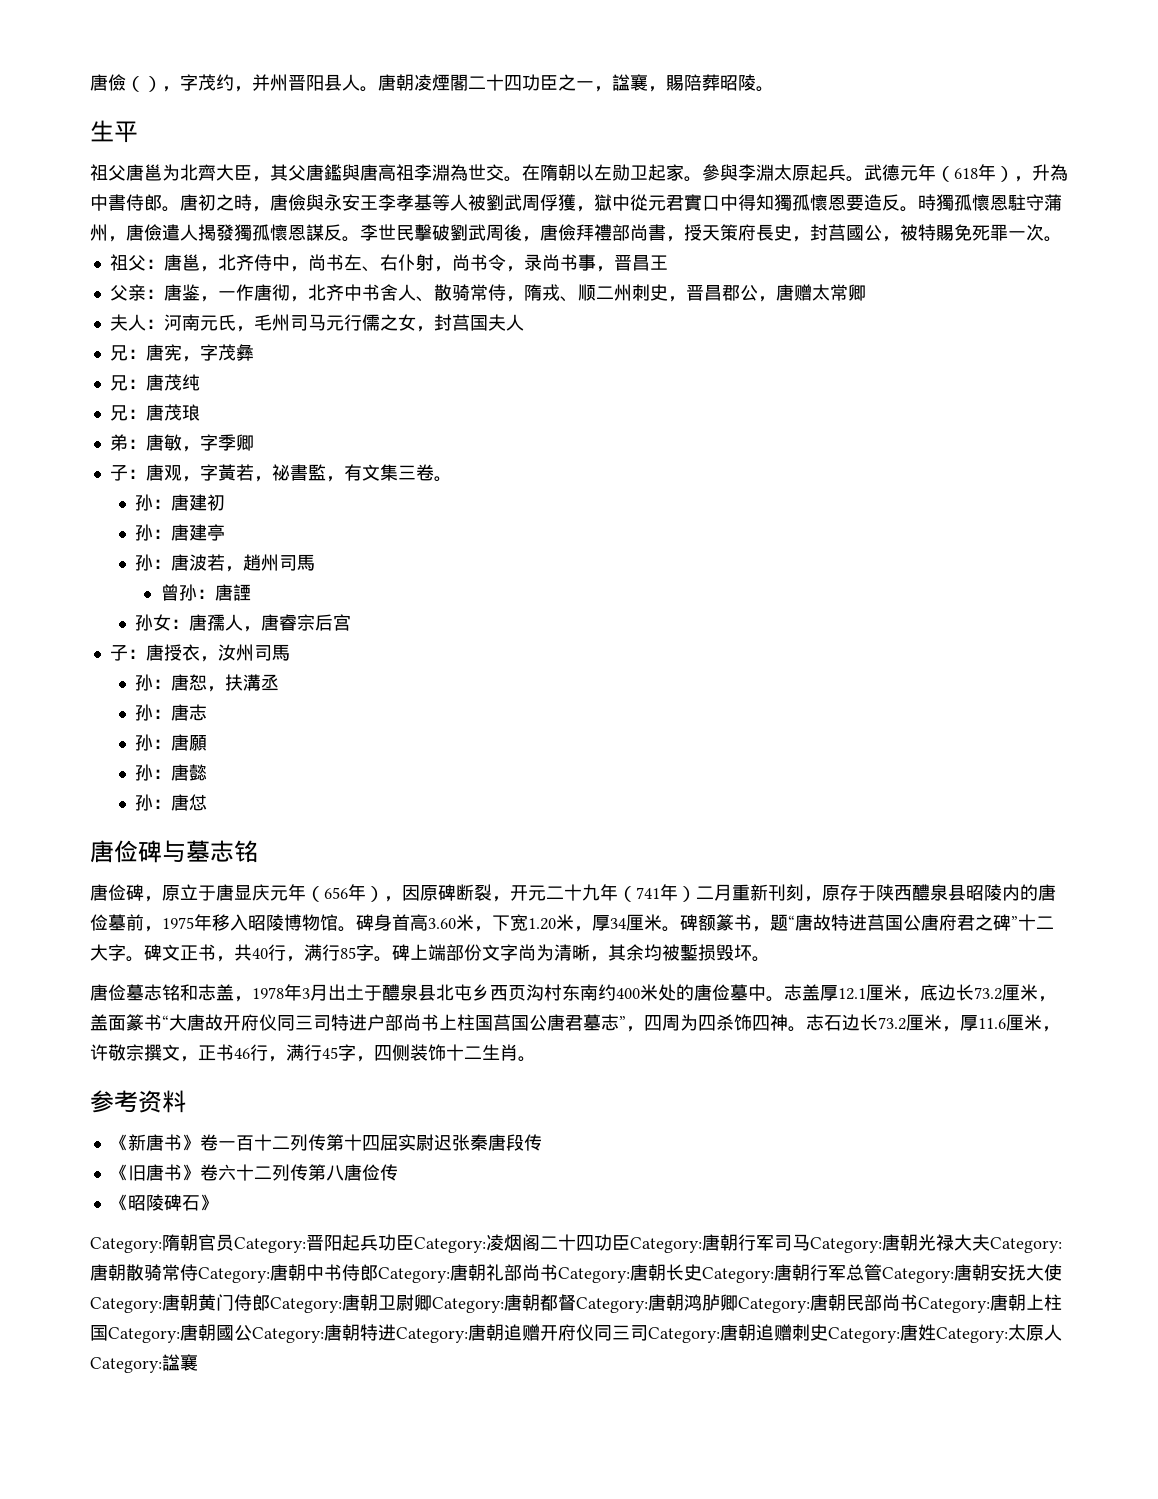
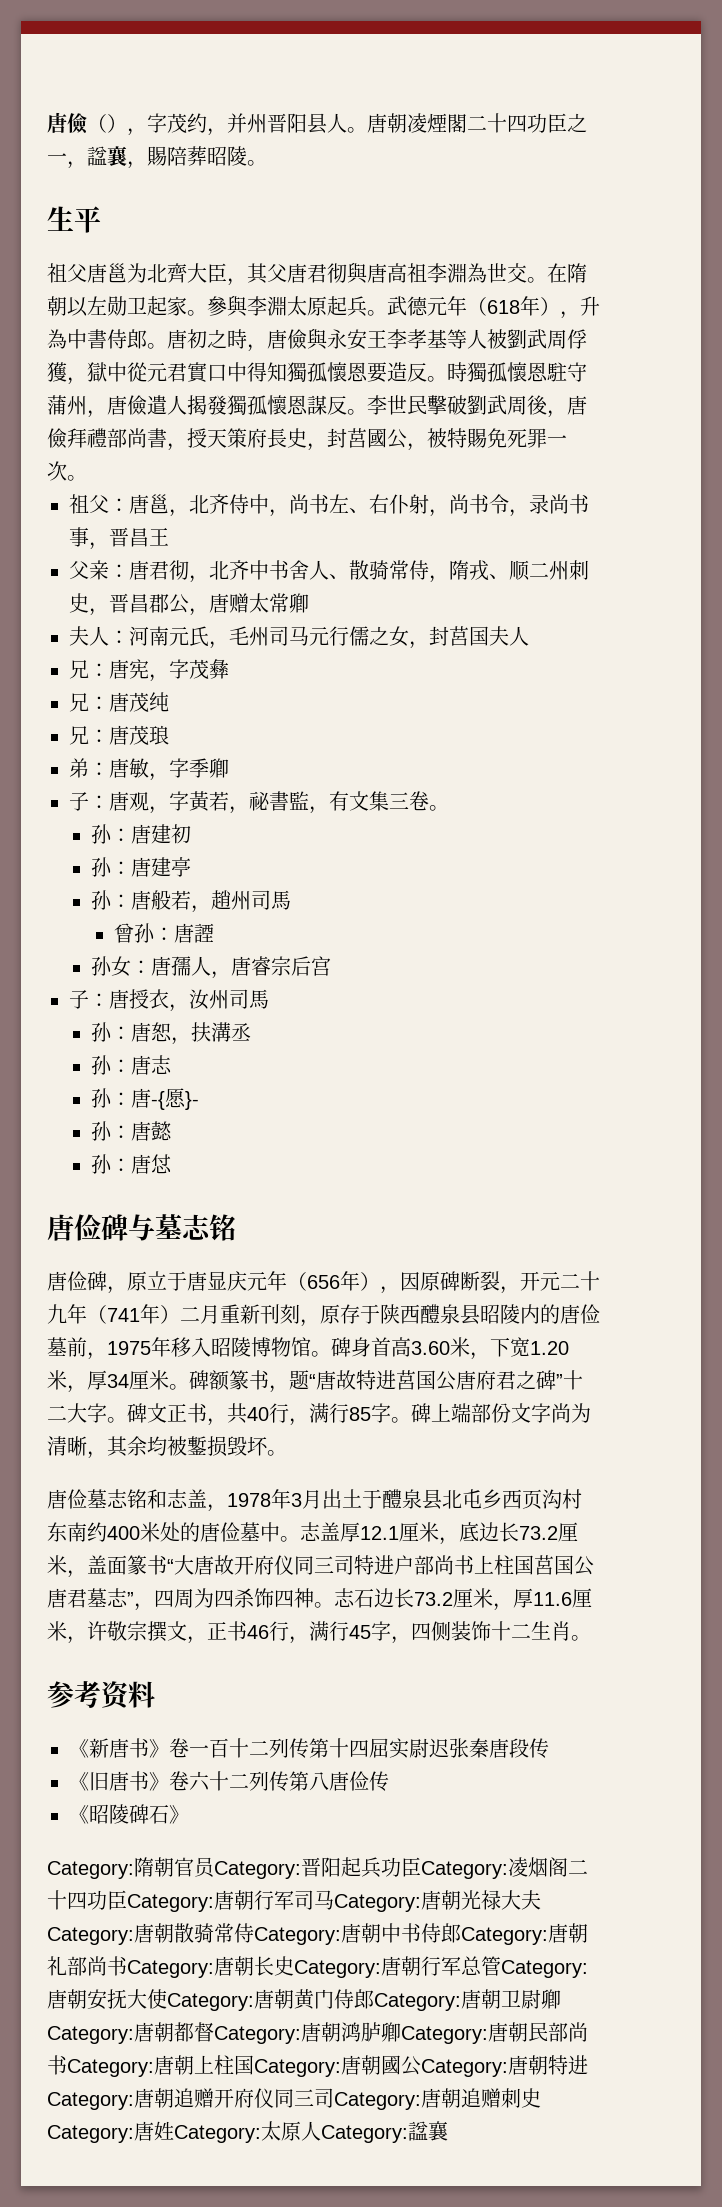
[324,164,342,181] 鑑 -> [307,263,347,283] 君彻
[181,284,272,302] 鉴，一作唐 -> [149,561,169,580] 君
[189,554,208,571] 波 -> [151,890,172,910] 般
[189,735,208,751] 願 -> [151,1088,200,1110] -{愿}-

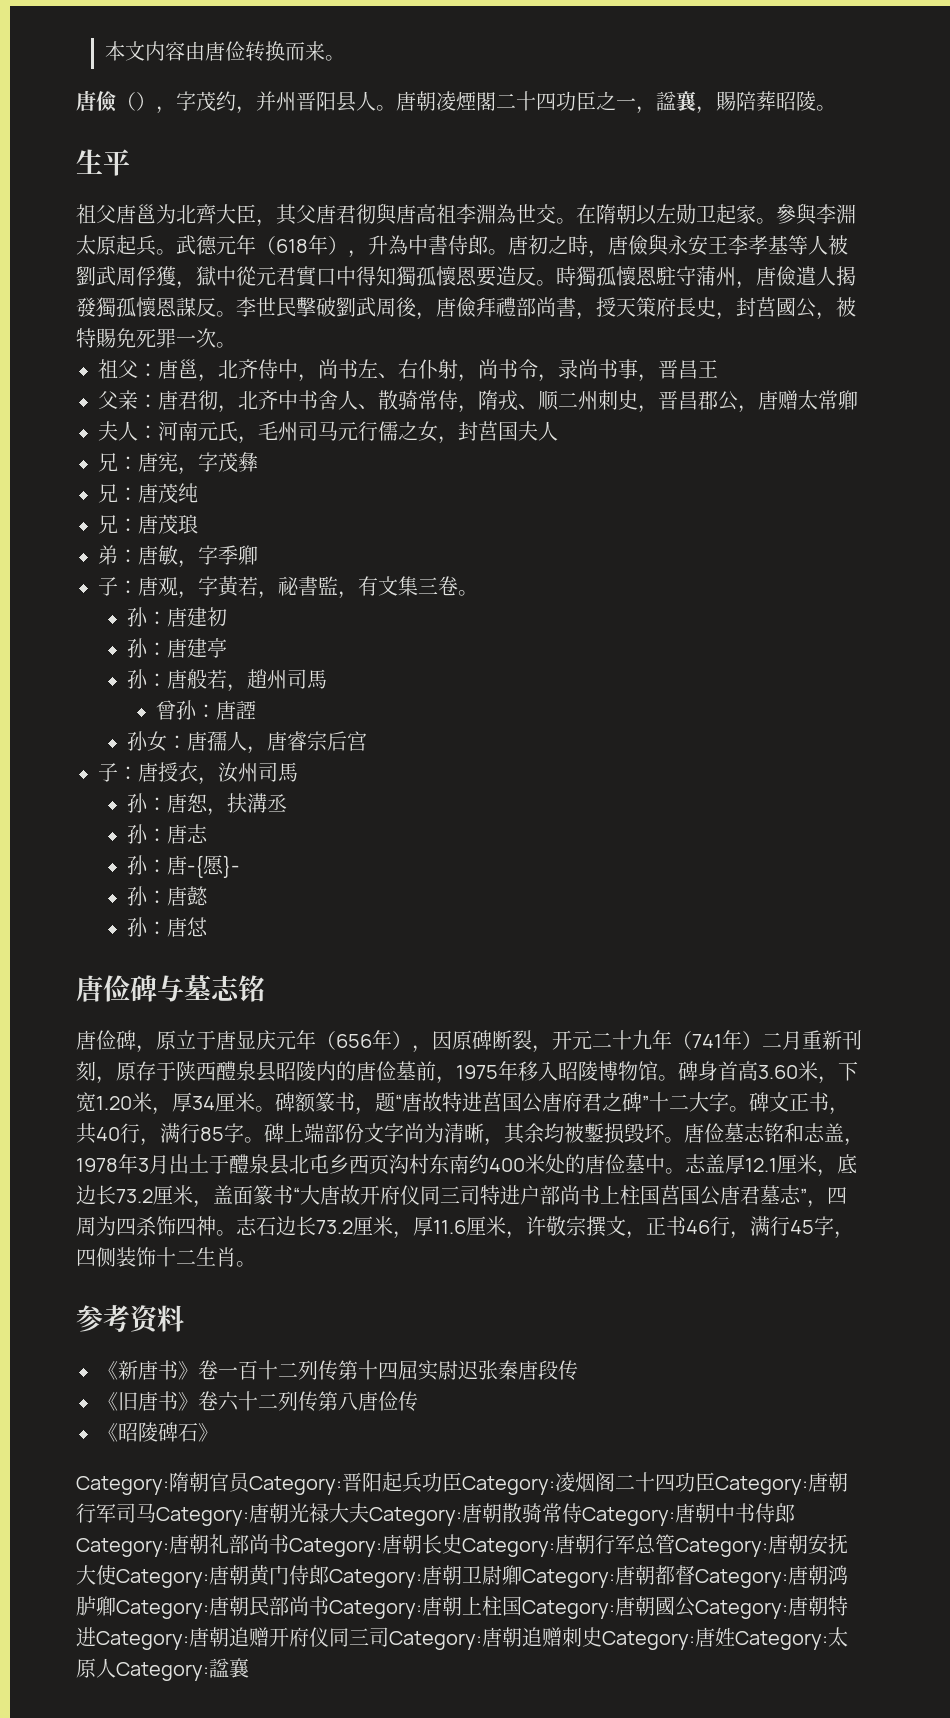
(47, 122) none -> [104,41,345,62] 本文内容由唐俭转换而来。 //
(287, 1453) // -> (684, 1140) none

